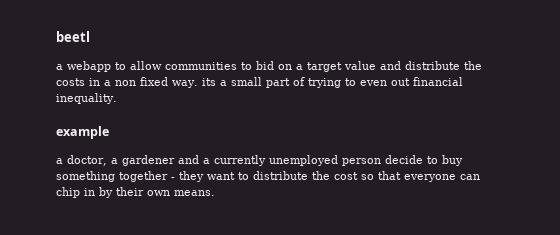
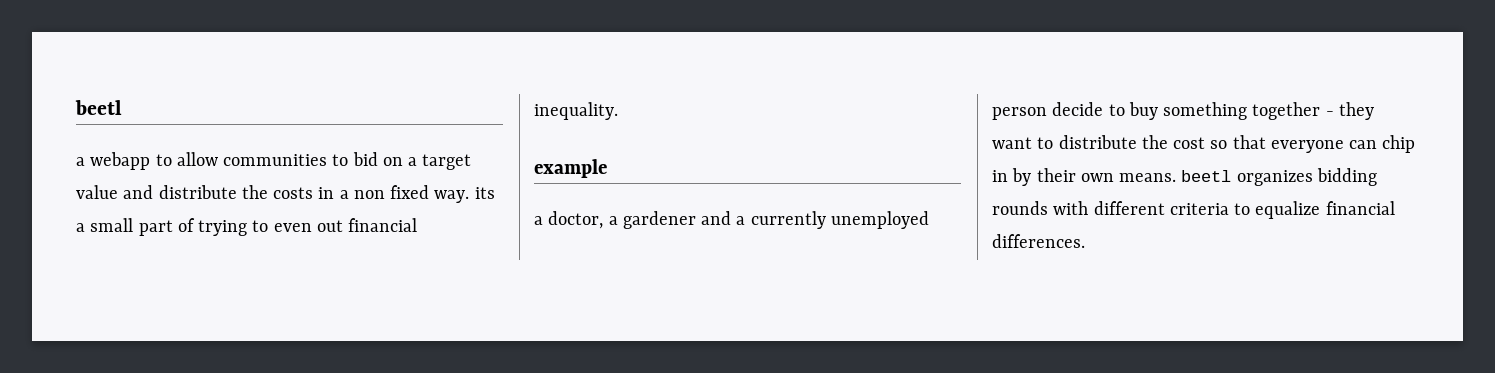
(215, 193) none -> [1181,168,1377,186] [992,201,1395,219] [992,234,1085,248] beetl organizes bidding rounds with different criteria to equalize financial differences.

